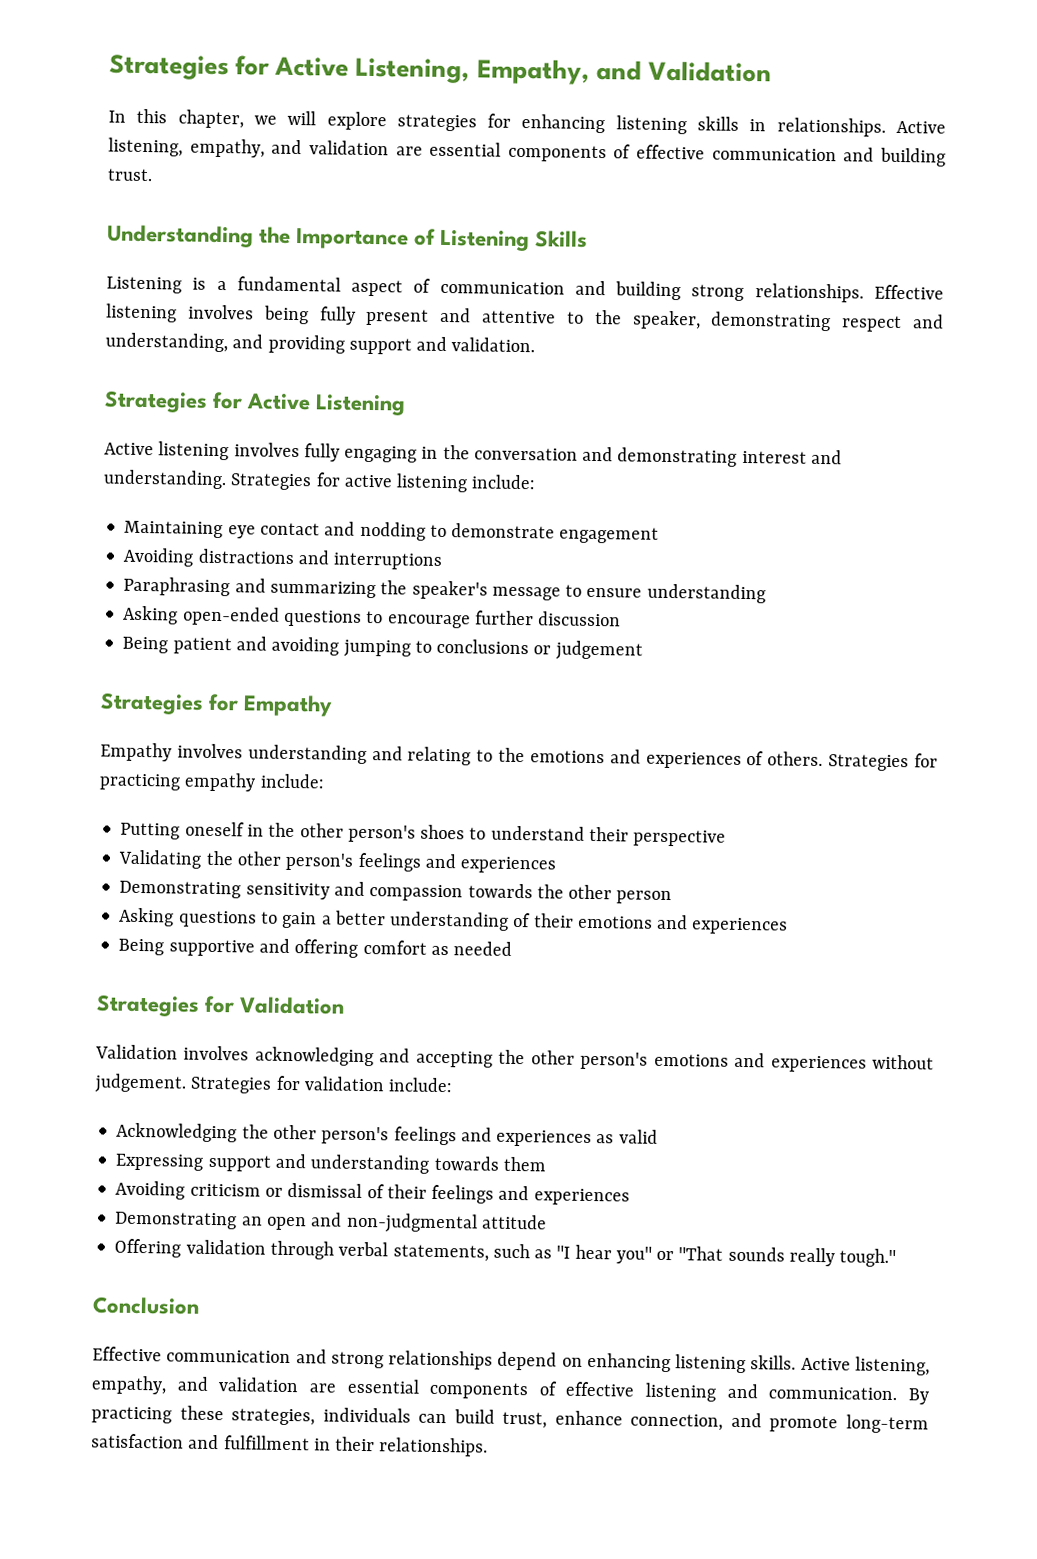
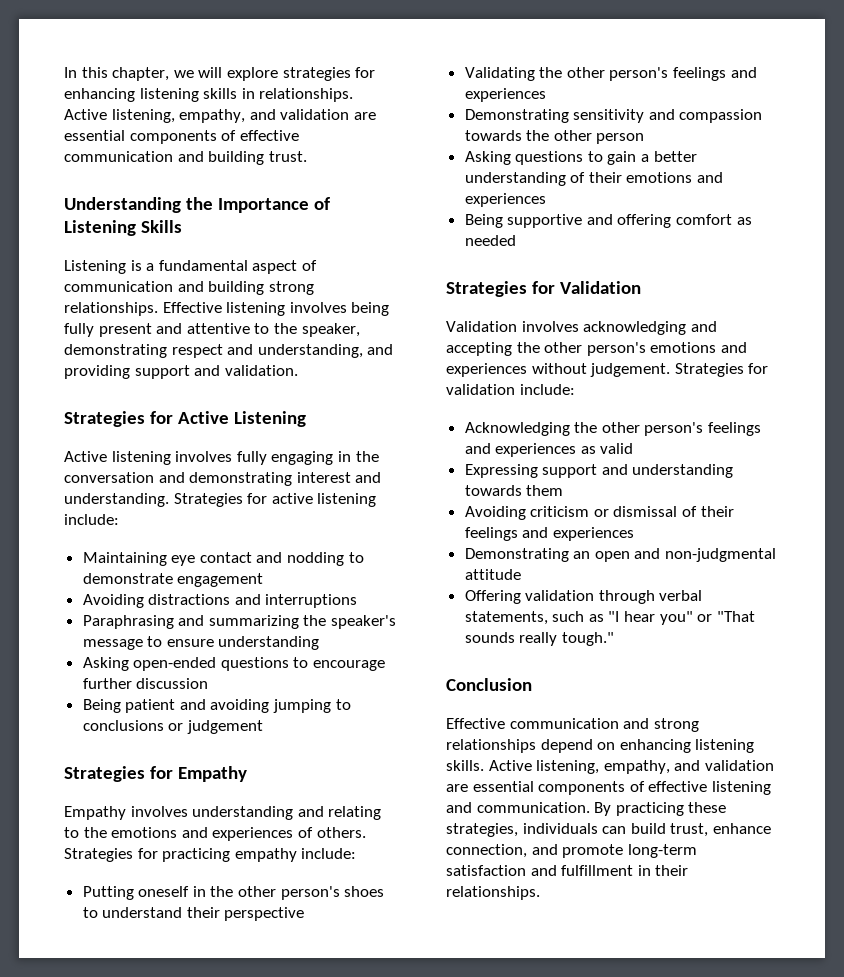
[109,54,772,85] Strategies for Active Listening, Empathy, and Validation // -> (64, 72) none

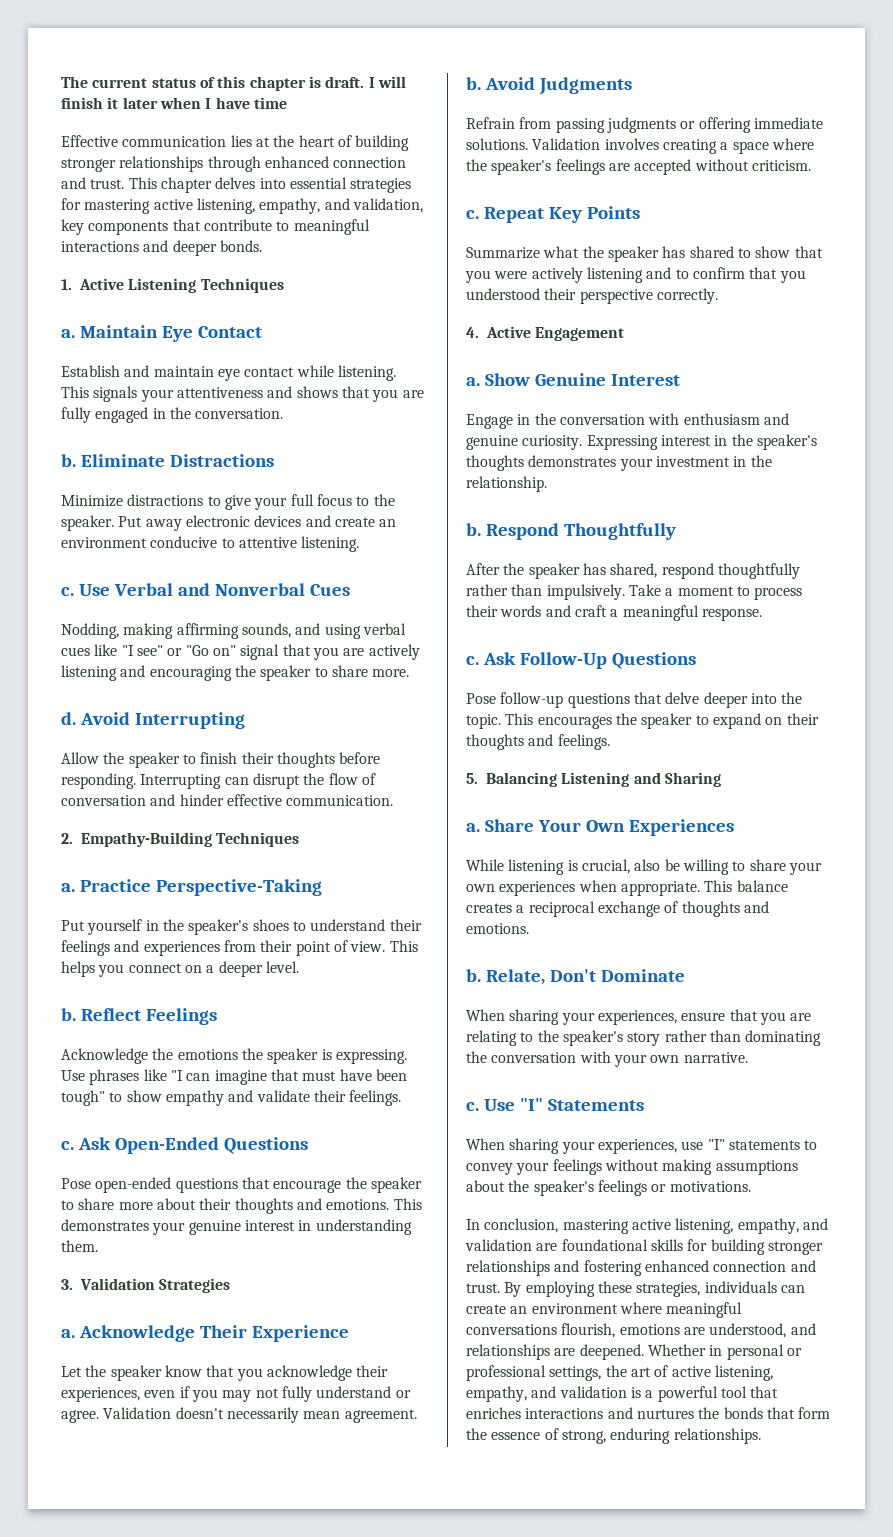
[64,67,376,81] [64,88,354,102] [64,109,376,123] [64,130,299,144] [64,151,307,165] [64,197,330,213] [64,220,182,236] [64,260,317,274] [64,281,314,295] [64,302,390,316] [64,323,360,337] [64,344,394,358] [64,365,298,379] [64,411,306,427] [64,451,379,465] [64,472,382,486] [64,493,377,507] [64,514,119,525] [82,552,364,566] [82,573,264,587] [82,594,358,608] [82,615,397,629] [82,636,320,650] [82,657,386,671] [82,678,209,689] [82,699,351,713] [82,720,263,734] [64,766,247,782] [64,806,382,820] [64,827,366,841] [64,848,357,862] [82,886,385,900] [82,907,305,921] [464,67,757,81] [464,88,546,102] [464,109,763,123] [464,130,645,144] [464,151,697,165] [464,172,724,186] [464,193,546,207] [464,214,752,228] [464,235,516,246] [446,281,641,297] [446,321,717,335] [446,342,747,356] [446,363,769,377] [446,384,575,395] [464,422,762,436] [464,443,634,457] [464,464,734,478] [464,485,564,496] [464,506,734,520] [464,527,634,541] [464,548,777,562] [464,569,521,580] [464,590,703,604] [464,611,755,625] [464,632,614,646] [446,678,532,691] [446,718,699,732] [446,739,755,753] [446,760,774,774] [446,781,771,795] [446,802,727,816] [446,823,771,837] [446,844,697,858] [446,865,689,876] In this chapter, we will explore strategies for enhancing listening skills in relationships. Active listening, empathy, and validation are essential components of effective communication and building trust. // Understanding the Importance of Listening Skills // Listening is a fundamental aspect of communication and building strong relationships. Effective listening involves being fully present and attentive to the speaker, demonstrating respect and understanding, and providing support and validation. // Strategies for Active Listening // Active listening involves fully engaging in the conversation and demonstrating interest and understanding. Strategies for active listening include: // Maintaining eye contact and nodding to demonstrate engagement // Avoiding distractions and interruptions // Paraphrasing and summarizing the speaker's message to ensure understanding // Asking open-ended questions to encourage further discussion // Being patient and avoiding jumping to conclusions or judgement // Strategies for Empathy // Empathy involves understanding and relating to the emotions and experiences of others. Strategies for practicing empathy include: // Putting oneself in the other person's shoes to understand their perspective // Validating the other person's feelings and experiences // Demonstrating sensitivity and compassion towards the other person // Asking questions to gain a better understanding of their emotions and experiences // Being supportive and offering comfort as needed // Strategies for Validation // Validation involves acknowledging and accepting the other person's emotions and experiences without judgement. Strategies for validation include: // Acknowledging the other person's feelings and experiences as valid // Expressing support and understanding towards them // Avoiding criticism or dismissal of their feelings and experiences // Demonstrating an open and non-judgmental attitude // Offering validation through verbal statements, such as "I hear you" or "That sounds really tough." // Conclusion // Effective communication and strong relationships depend on enhancing listening skills. Active listening, empathy, and validation are essential components of effective listening and communication. By practicing these strategies, individuals can build trust, enhance connection, and promote long-term satisfaction and fulfillment in their -> [61,76,406,91] [61,97,287,109] [61,135,410,151] [61,156,407,172] [61,177,412,193] [61,198,423,214] [61,219,370,235] [61,240,262,256] [61,278,284,293] [61,325,262,342] [61,365,396,381] [61,386,424,402] [61,407,284,423] [61,454,274,467] [61,494,395,510] [61,515,397,531] [61,536,360,552] [61,583,350,596] [61,623,406,639] [61,644,420,660] [61,665,410,681] [61,712,245,729] [61,752,381,768] [61,773,376,789] [61,794,394,806] [61,832,300,847] [61,879,322,896] [61,919,422,935] [61,940,418,956] [61,961,299,977] [61,1008,217,1025] [61,1048,407,1064] [61,1069,407,1085] [61,1090,402,1106] [61,1137,308,1154] [61,1177,422,1193] [61,1198,422,1214] [61,1219,412,1235] [61,1240,98,1252] [61,1278,231,1293] [61,1325,349,1342] [61,1365,389,1381] [61,1386,411,1402] [61,1407,417,1423] [466,77,632,95] [466,117,823,133] [466,138,814,154] [466,159,811,175] [466,206,640,223] [466,246,823,262] [465,267,806,283] [466,288,718,304] [466,326,625,341] [466,373,680,386] [466,413,789,429] [466,434,817,450] [466,455,772,471] [466,476,547,492] [466,523,676,540] [466,563,800,579] [466,584,803,600] [466,605,762,621] [466,652,696,669] [466,692,803,708] [466,713,819,729] [466,734,610,750] [466,772,721,787] [466,819,734,836] [466,859,822,875] [466,880,788,896] [466,901,769,917] [466,923,529,934] [466,969,685,985] [466,1009,812,1025] [466,1030,822,1046] [466,1051,748,1067] [466,1098,644,1111] [466,1138,818,1154] [466,1159,798,1175] [466,1180,751,1196] [466,1218,828,1234] [465,1239,823,1255] [466,1260,816,1276] [466,1281,805,1297] [466,1302,743,1318] [466,1323,816,1338] [466,1344,802,1360] [466,1365,773,1381] [466,1386,779,1402] [466,1407,831,1419] [466,1428,671,1444] The current status of this chapter is draft. I will finish it later when I have time // Effective communication lies at the heart of building stronger relationships through enhanced connection and trust. This chapter delves into essential strategies for mastering active listening, empathy, and validation, key components that contribute to meaningful interactions and deeper bonds. // 1. Active Listening Techniques // a. Maintain Eye Contact // Establish and maintain eye contact while listening. This signals your attentiveness and shows that you are fully engaged in the conversation. // b. Eliminate Distractions // Minimize distractions to give your full focus to the speaker. Put away electronic devices and create an environment conducive to attentive listening. // c. Use Verbal and Nonverbal Cues // Nodding, making affirming sounds, and using verbal cues like "I see" or "Go on" signal that you are actively listening and encouraging the speaker to share more. // d. Avoid Interrupting // Allow the speaker to finish their thoughts before responding. Interrupting can disrupt the flow of conversation and hinder effective communication. // 2. Empathy-Building Techniques // a. Practice Perspective-Taking // Put yourself in the speaker's shoes to understand their feelings and experiences from their point of view. This helps you connect on a deeper level. // b. Reflect Feelings // Acknowledge the emotions the speaker is expressing. Use phrases like "I can imagine that must have been tough" to show empathy and validate their feelings. // c. Ask Open-Ended Questions // Pose open-ended questions that encourage the speaker to share more about their thoughts and emotions. This demonstrates your genuine interest in understanding them. // 3. Validation Strategies // a. Acknowledge Their Experience // Let the speaker know that you acknowledge their experiences, even if you may not fully understand or agree. Validation doesn't necessarily mean agreement. // b. Avoid Judgments // Refrain from passing judgments or offering immediate solutions. Validation involves creating a space where the speaker's feelings are accepted without criticism. // c. Repeat Key Points // Summarize what the speaker has shared to show that you were actively listening and to confirm that you understood their perspective correctly. // 4. Active Engagement // a. Show Genuine Interest // Engage in the conversation with enthusiasm and genuine curiosity. Expressing interest in the speaker's thoughts demonstrates your investment in the relationship. // b. Respond Thoughtfully // After the speaker has shared, respond thoughtfully rather than impulsively. Take a moment to process their words and craft a meaningful response. // c. Ask Follow-Up Questions // Pose follow-up questions that delve deeper into the topic. This encourages the speaker to expand on their thoughts and feelings. // 5. Balancing Listening and Sharing // a. Share Your Own Experiences // While listening is crucial, also be willing to share your own experiences when appropriate. This balance creates a reciprocal exchange of thoughts and emotions. // b. Relate, Don't Dominate // When sharing your experiences, ensure that you are relating to the speaker's story rather than dominating the conversation with your own narrative. // c. Use "I" Statements // When sharing your experiences, use "I" statements to convey your feelings without making assumptions about the speaker's feelings or motivations. // In conclusion, mastering active listening, empathy, and validation are foundational skills for building stronger relationships and fostering enhanced connection and trust. By employing these strategies, individuals can create an environment where meaningful conversations flourish, emotions are understood, and relationships are deepened. Whether in personal or professional settings, the art of active listening, empathy, and validation is a powerful tool that enriches interactions and nurtures the bonds that form the essence of strong, enduring

